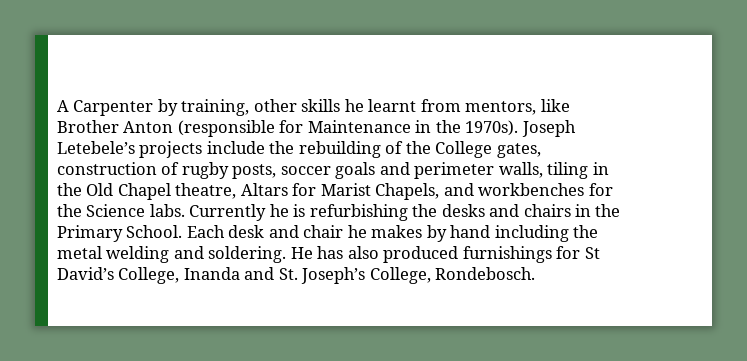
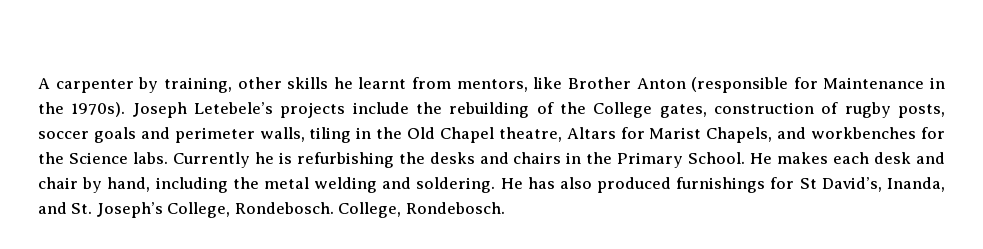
[73,100,154,116] Carpenter -> [55,79,134,93] carpenter
[186,225,491,242] Each desk and chair he makes by hand -> [750,152,945,164] [38,177,151,193] He makes each desk and chair by hand,
[57,267,240,284] David’s College, Inanda -> [821,177,945,192] David’s, Inanda,
(536, 273) none -> [338,202,505,218] College, Rondebosch.

